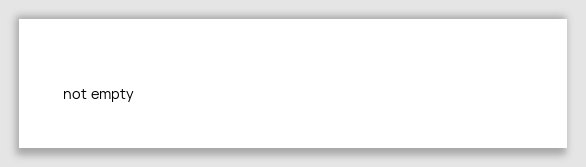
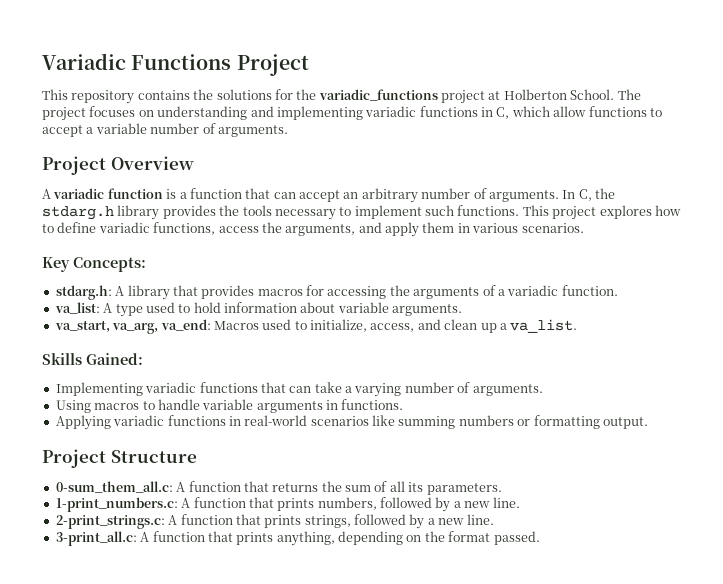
[63,89,134,102] not empty -> [42,53,309,76] [42,89,641,104] [42,106,662,121] [42,123,288,137] [42,156,194,175] [42,188,615,203] [42,205,681,220] [42,222,584,237] [42,257,146,272] [55,285,618,300] [54,302,463,317] [54,319,578,334] [42,353,143,365] [55,382,543,397] [55,399,404,413] [55,415,648,430] [42,449,197,468] [55,481,502,495] [55,497,520,512] [55,514,494,529] [55,531,540,546] Variadic Functions Project // This repository contains the solutions for the variadic_functions project at Holberton School. The project focuses on understanding and implementing variadic functions in C, which allow functions to accept a variable number of arguments. // Project Overview // A variadic function is a function that can accept an arbitrary number of arguments. In C, the stdarg.h library provides the tools necessary to implement such functions. This project explores how to define variadic functions, access the arguments, and apply them in various scenarios. // Key Concepts: // stdarg.h: A library that provides macros for accessing the arguments of a variadic function. // va_list: A type used to hold information about variable arguments. // va_start, va_arg, va_end: Macros used to initialize, access, and clean up a va_list. // Skills Gained: // Implementing variadic functions that can take a varying number of arguments. // Using macros to handle variable arguments in functions. // Applying variadic functions in real-world scenarios like summing numbers or formatting output. // Project Structure // 0-sum_them_all.c: A function that returns the sum of all its parameters. // 1-print_numbers.c: A function that prints numbers, followed by a new line. // 2-print_strings.c: A function that prints strings, followed by a new line. // 3-print_all.c: A function that prints anything, depending on the format passed.

